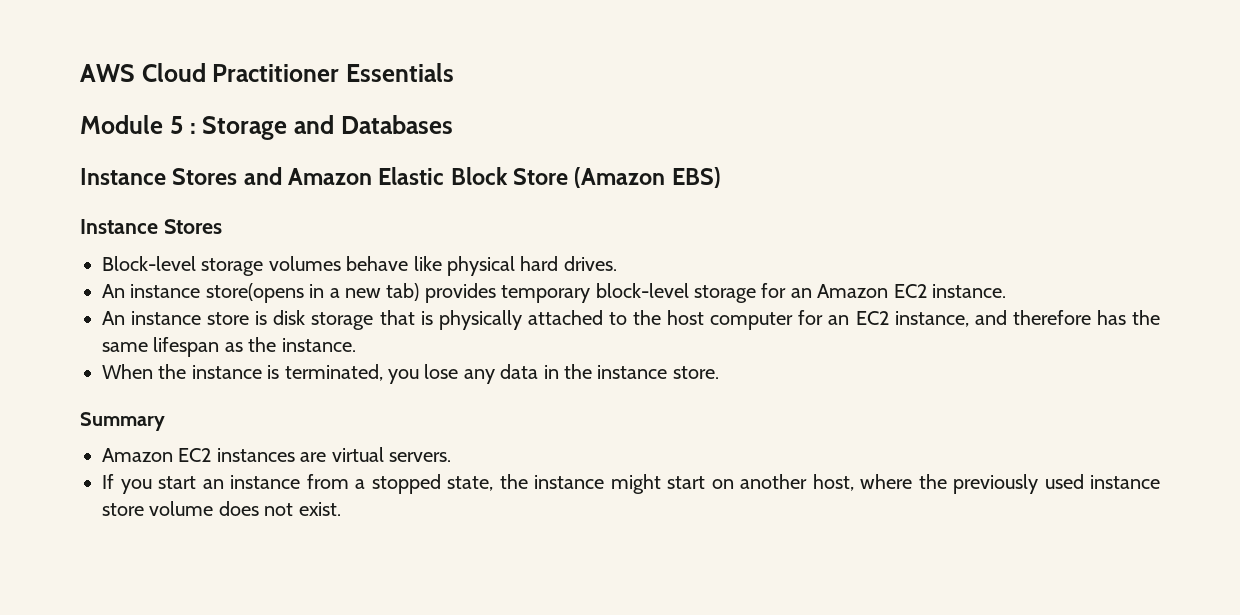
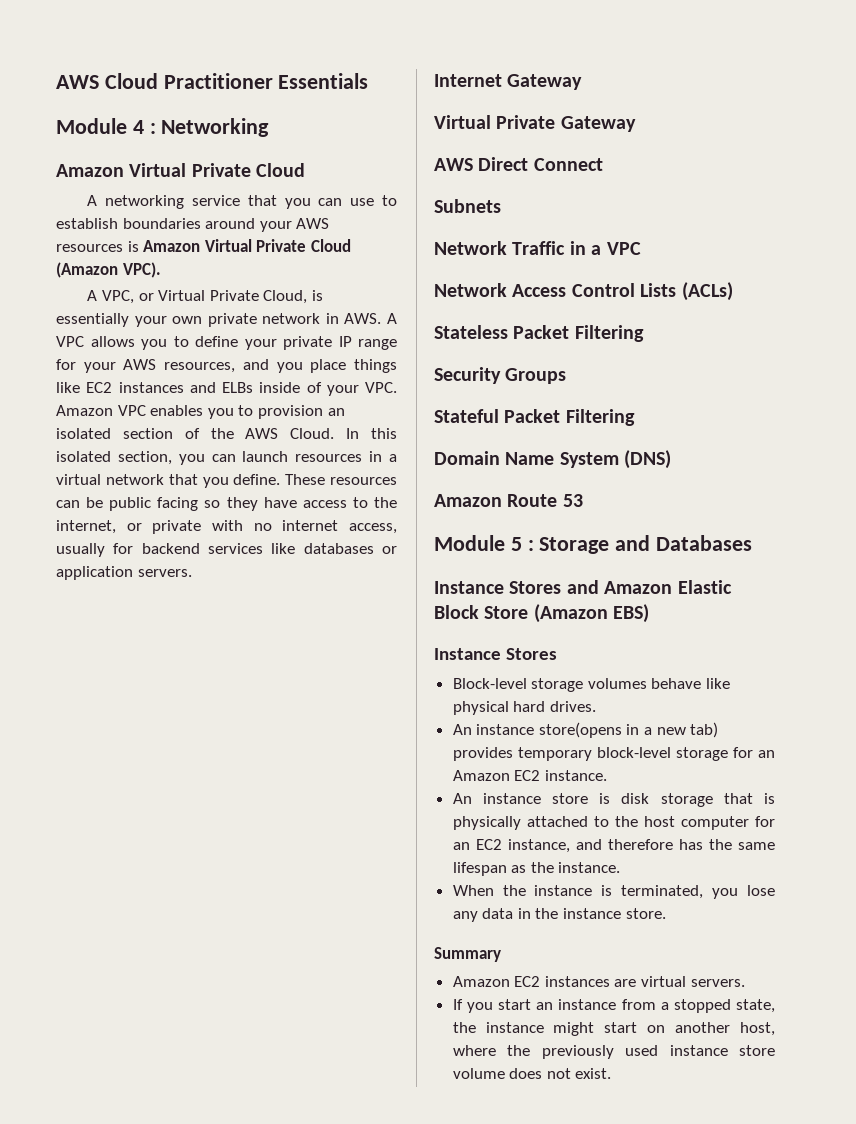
(455, 72) none -> [56,118,270,137] [56,163,306,177] [87,195,397,209] [56,218,330,232] [56,239,351,252] [56,262,161,278] [87,290,323,304] [56,313,397,327] [56,336,397,350] [56,359,398,373] [56,382,397,396] [56,405,345,419] [56,428,397,439] [56,451,397,465] [56,474,397,488] [56,497,397,511] [56,520,397,534] [56,543,397,557] [56,566,192,580] [434,74,583,90] [434,115,636,132] [434,157,603,171] [434,199,501,213] [434,241,641,255] [434,282,733,301] [434,325,644,342] [434,367,567,384] [434,409,635,426] [434,450,672,469] [434,494,583,507] // Module 4 : Networking // Amazon Virtual Private Cloud // A networking service that you can use to establish boundaries around your AWS resources is Amazon Virtual Private Cloud (Amazon VPC). // A VPC, or Virtual Private Cloud, is essentially your own private network in AWS. A VPC allows you to define your private IP range for your AWS resources, and you place things like EC2 instances and ELBs inside of your VPC. Amazon VPC enables you to provision an isolated section of the AWS Cloud. In this isolated section, you can launch resources in a virtual network that you define. These resources can be public facing so they have access to the internet, or private with no internet access, usually for backend services like databases or application servers. // Internet Gateway // Virtual Private Gateway // AWS Direct Connect // Subnets // Network Traffic in a VPC // Network Access Control Lists (ACLs) // Stateless Packet Filtering // Security Groups // Stateful Packet Filtering // Domain Name System (DNS) // Amazon Route 53

